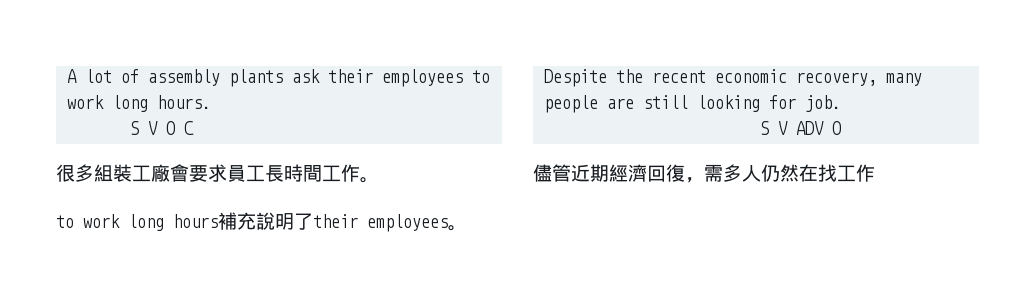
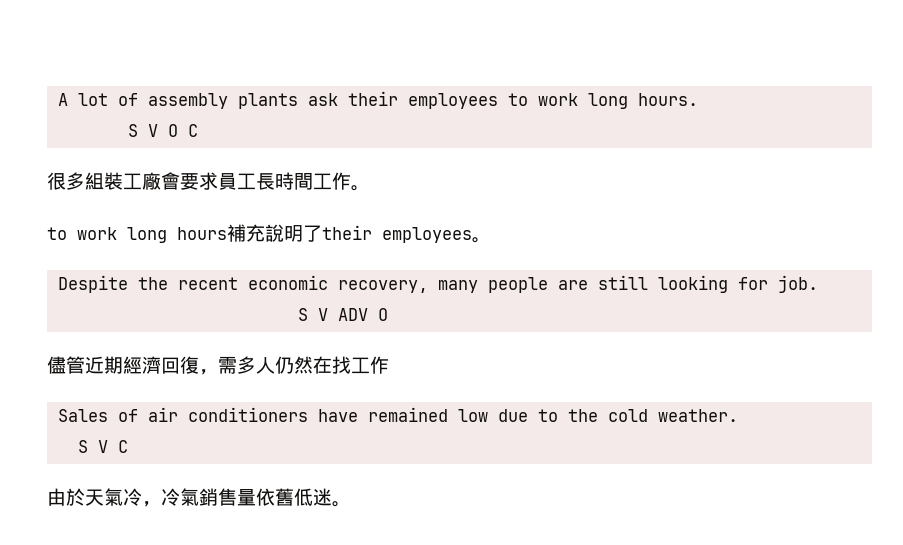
(875, 173) none -> [58,407,739,422] [78,440,129,453] [47,488,351,507] // Sales of air conditioners have remained low due to the cold weather. // S V C // 由於天氣冷，冷氣銷售量依舊低迷。

